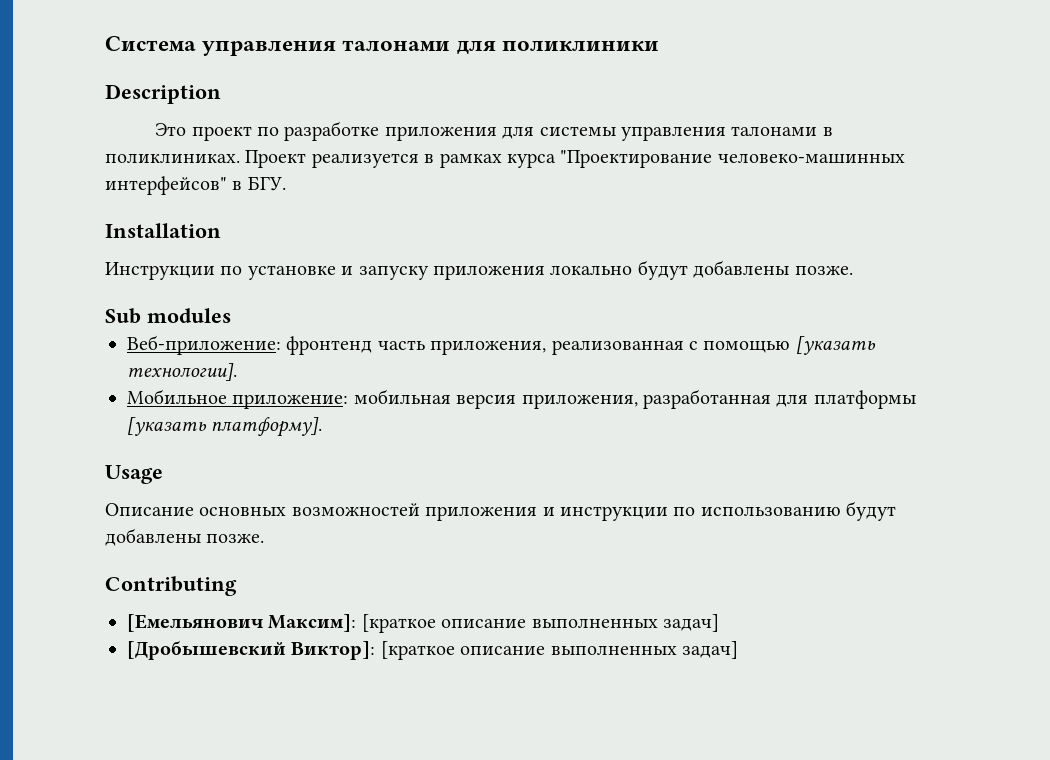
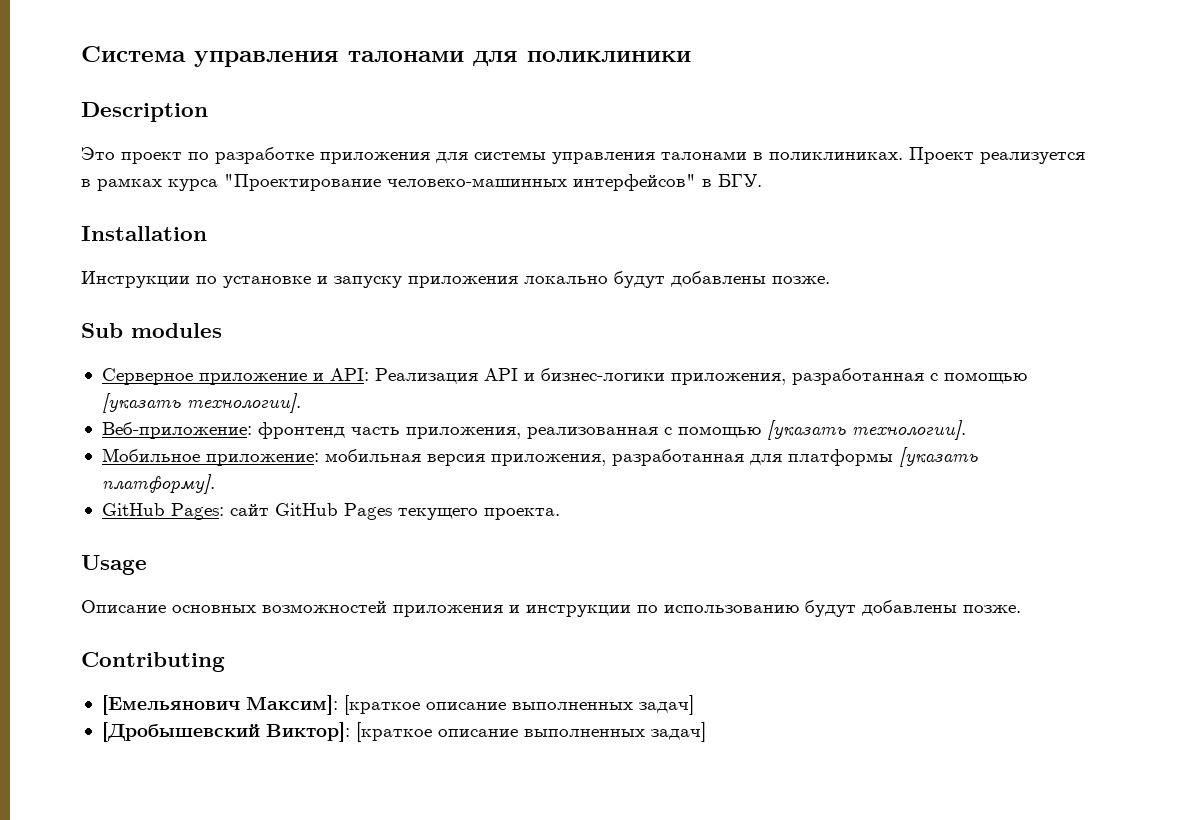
(231, 315) none -> [101,368,1027,385] [101,393,301,413] // Серверное приложение и API: Реализация API и бизнес-логики приложения, разработанная с помощью [указать технологии].
(323, 427) none -> [101,503,560,520] // GitHub Pages: сайт GitHub Pages текущего проекта.

